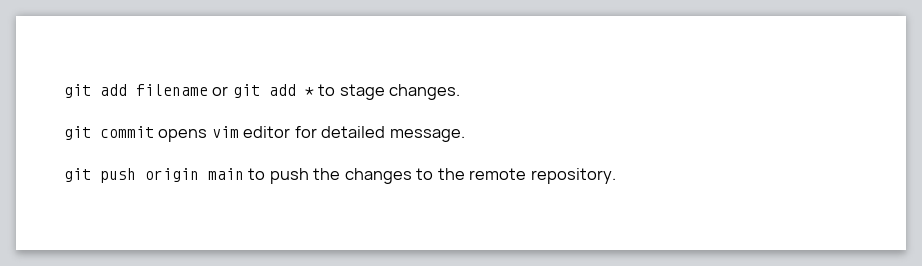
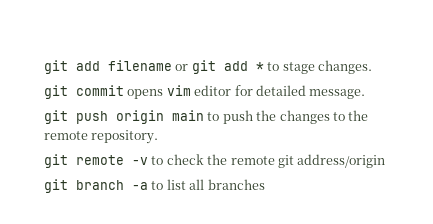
(616, 176) none -> [44,154,386,168] [44,179,265,193] // git remote -v to check the remote git address/origin // git branch -a to list all branches

